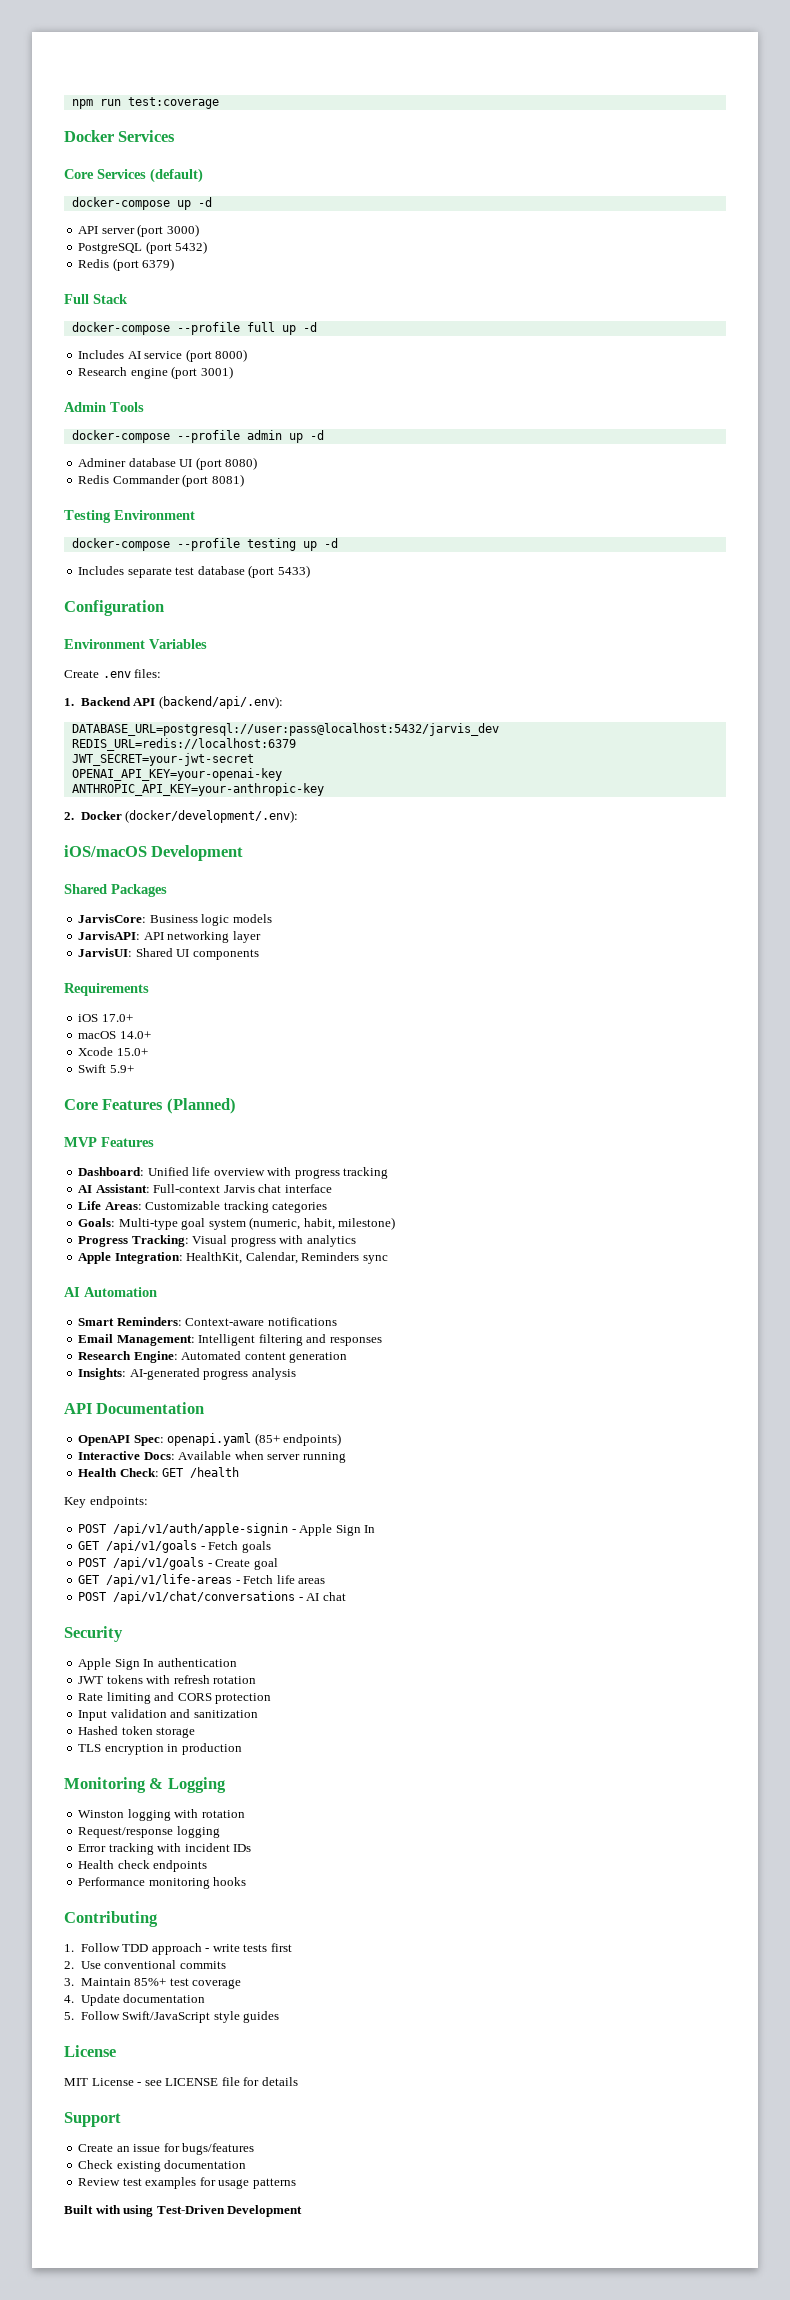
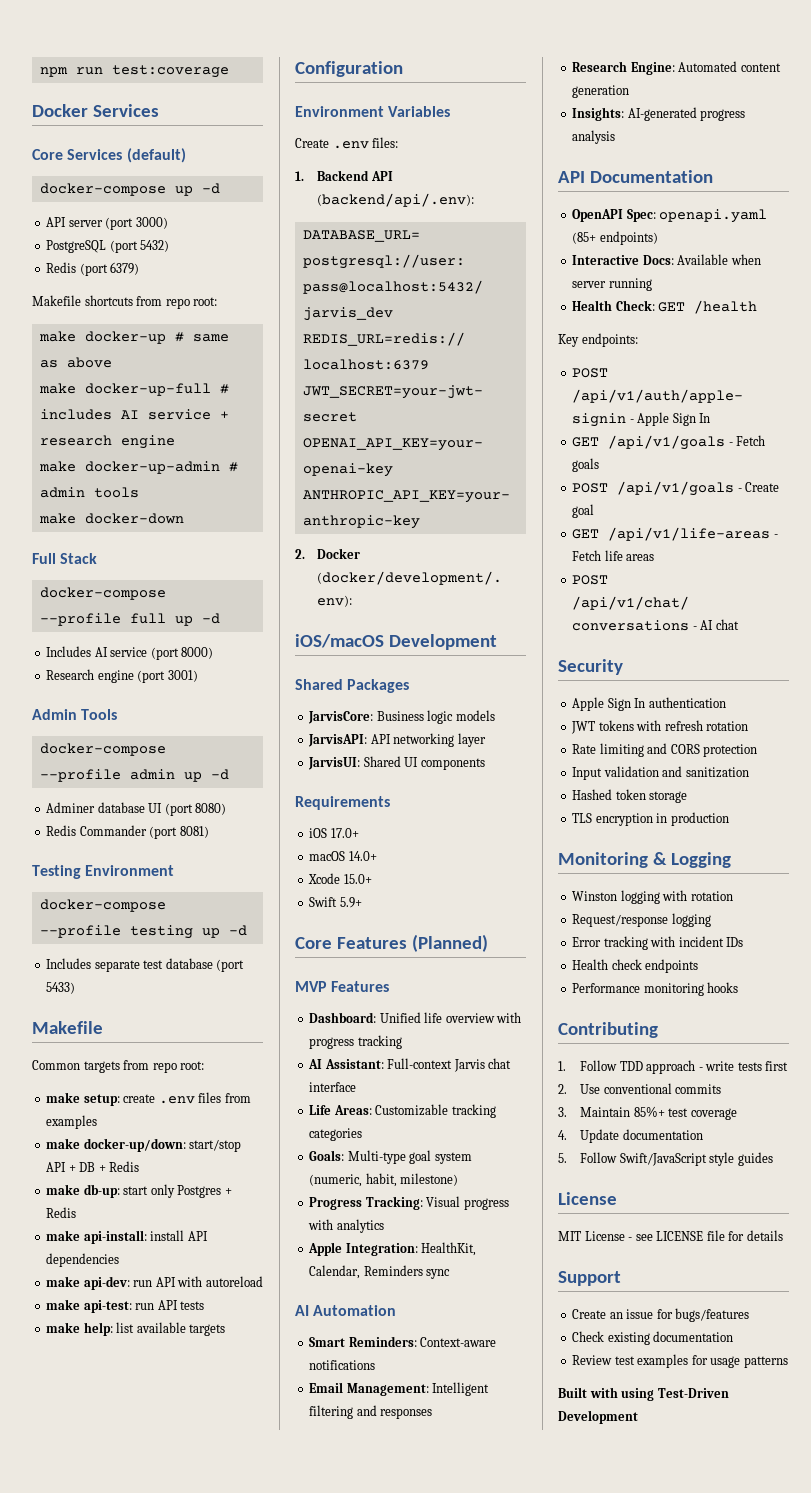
(175, 264) none -> [32,295,218,309] [38,331,229,344] [39,357,112,368] [38,383,229,396] [39,409,229,420] [39,435,175,449] [38,461,238,474] [39,487,139,498] [38,513,184,524] // Makefile shortcuts from repo root: // make docker-up # same as above // make docker-up-full # includes AI service + research engine // make docker-up-admin # admin tools // make docker-down
(310, 571) none -> [32,1021,103,1034] [32,1060,205,1073] [46,1092,251,1106] [46,1115,98,1129] [46,1138,242,1152] [46,1161,140,1172] [46,1184,232,1198] [46,1207,77,1218] [46,1230,208,1244] [46,1253,120,1267] [46,1276,263,1290] [46,1299,205,1313] [46,1322,226,1336] // Makefile // Common targets from repo root: // make setup: create .env files from examples // make docker-up/down: start/stop API + DB + Redis // make db-up: start only Postgres + Redis // make api-install: install API dependencies // make api-dev: run API with autoreload // make api-test: run API tests // make help: list available targets

